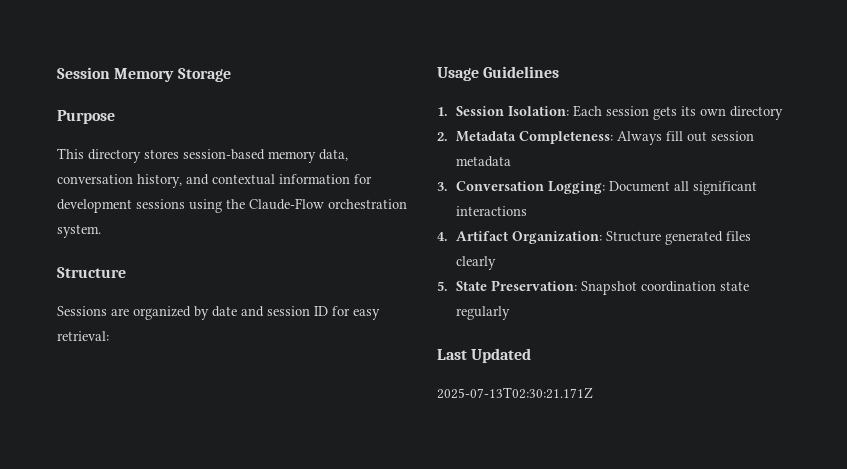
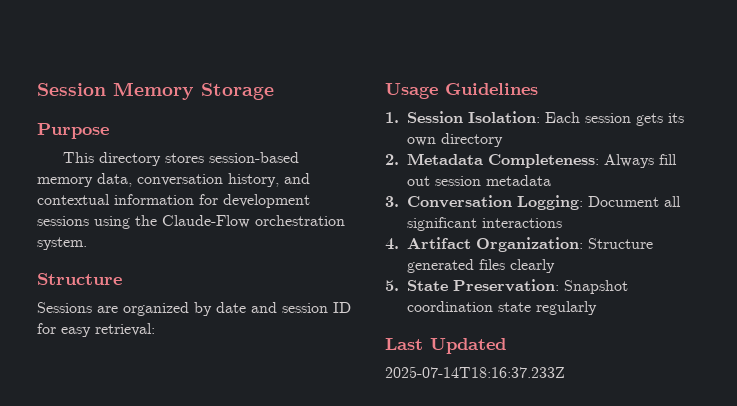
[437,387,593,399] 2025-07-13T02:30:21.171Z -> [385,366,565,378] 2025-07-14T18:16:37.233Z

